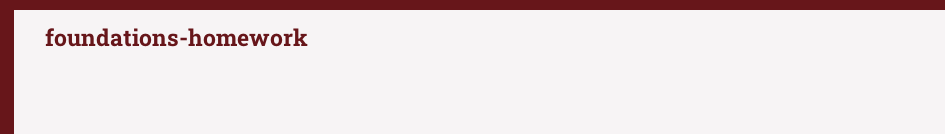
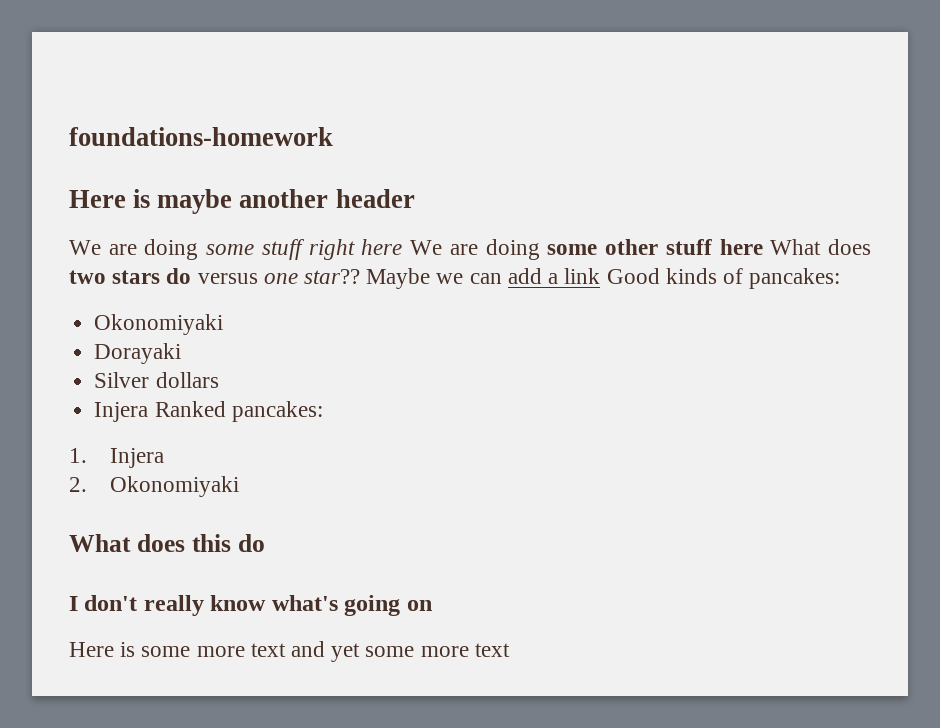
(308, 37) none -> [69,189,415,214] [69,239,872,260] [69,268,841,289] [94,314,224,335] [94,343,182,364] [94,372,219,388] [94,401,323,422] [69,448,164,468] [69,476,239,497] [69,534,265,552] [69,595,432,616] [69,641,510,662] // Here is maybe another header // We are doing some stuff right here We are doing some other stuff here What does two stars do versus one star?? Maybe we can add a link Good kinds of pancakes: // Okonomiyaki // Dorayaki // Silver dollars // Injera Ranked pancakes: // 1. Injera // 2. Okonomiyaki // What does this do // I don't really know what's going on // Here is some more text and yet some more text

